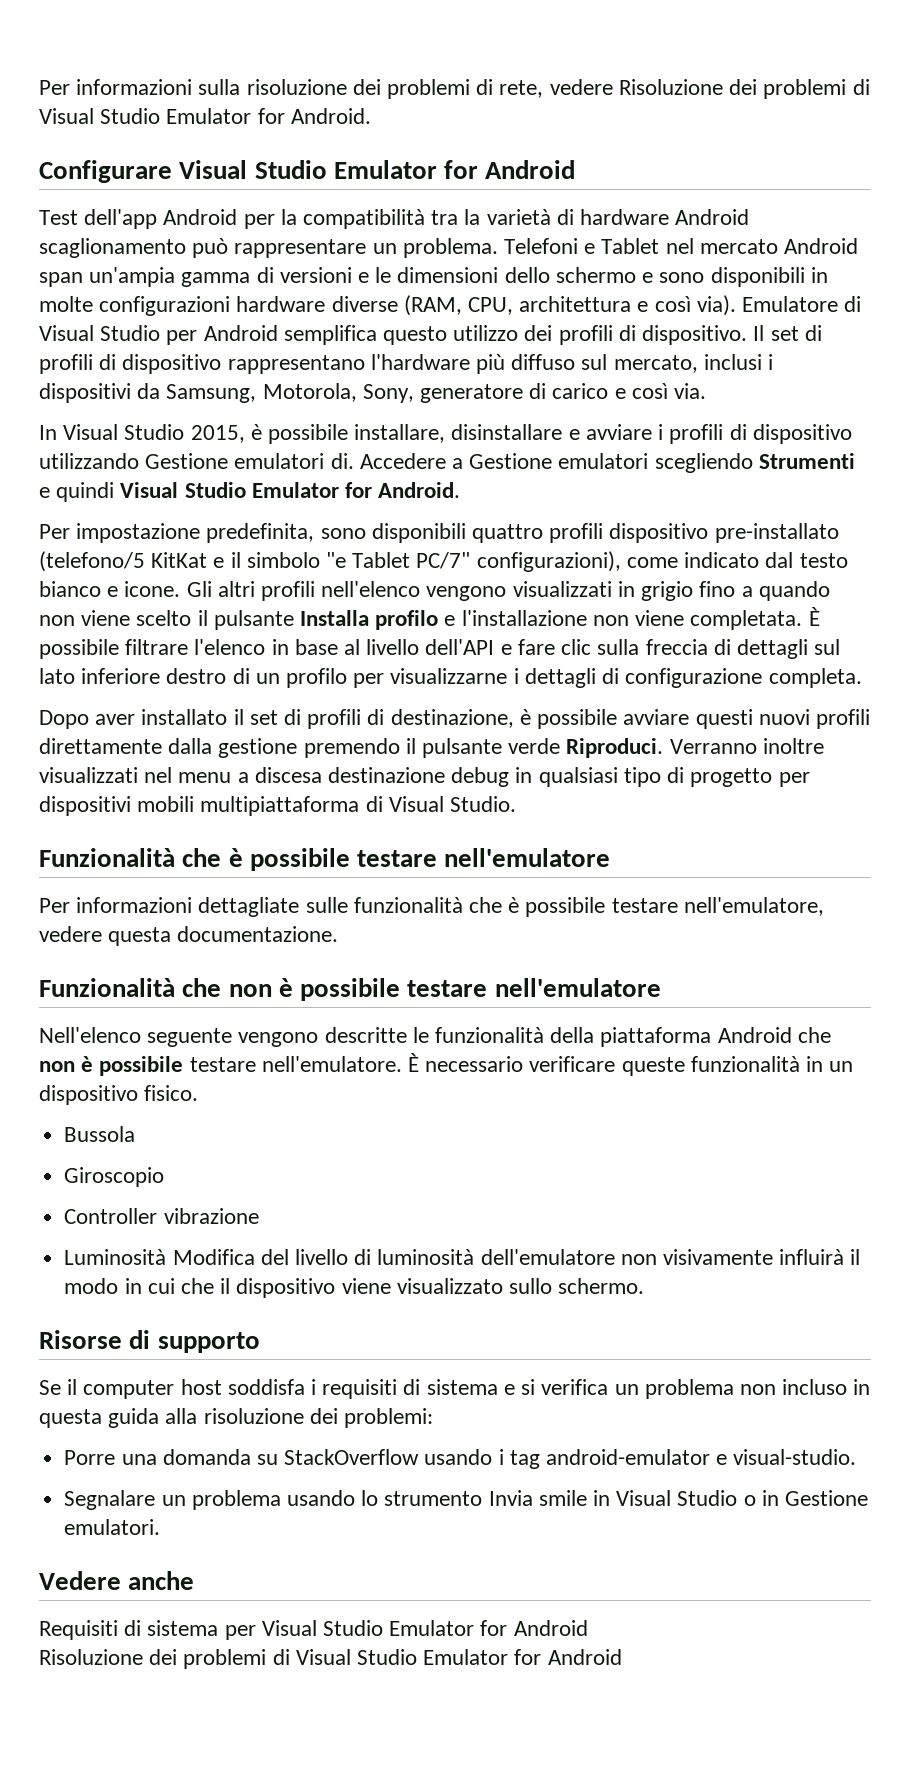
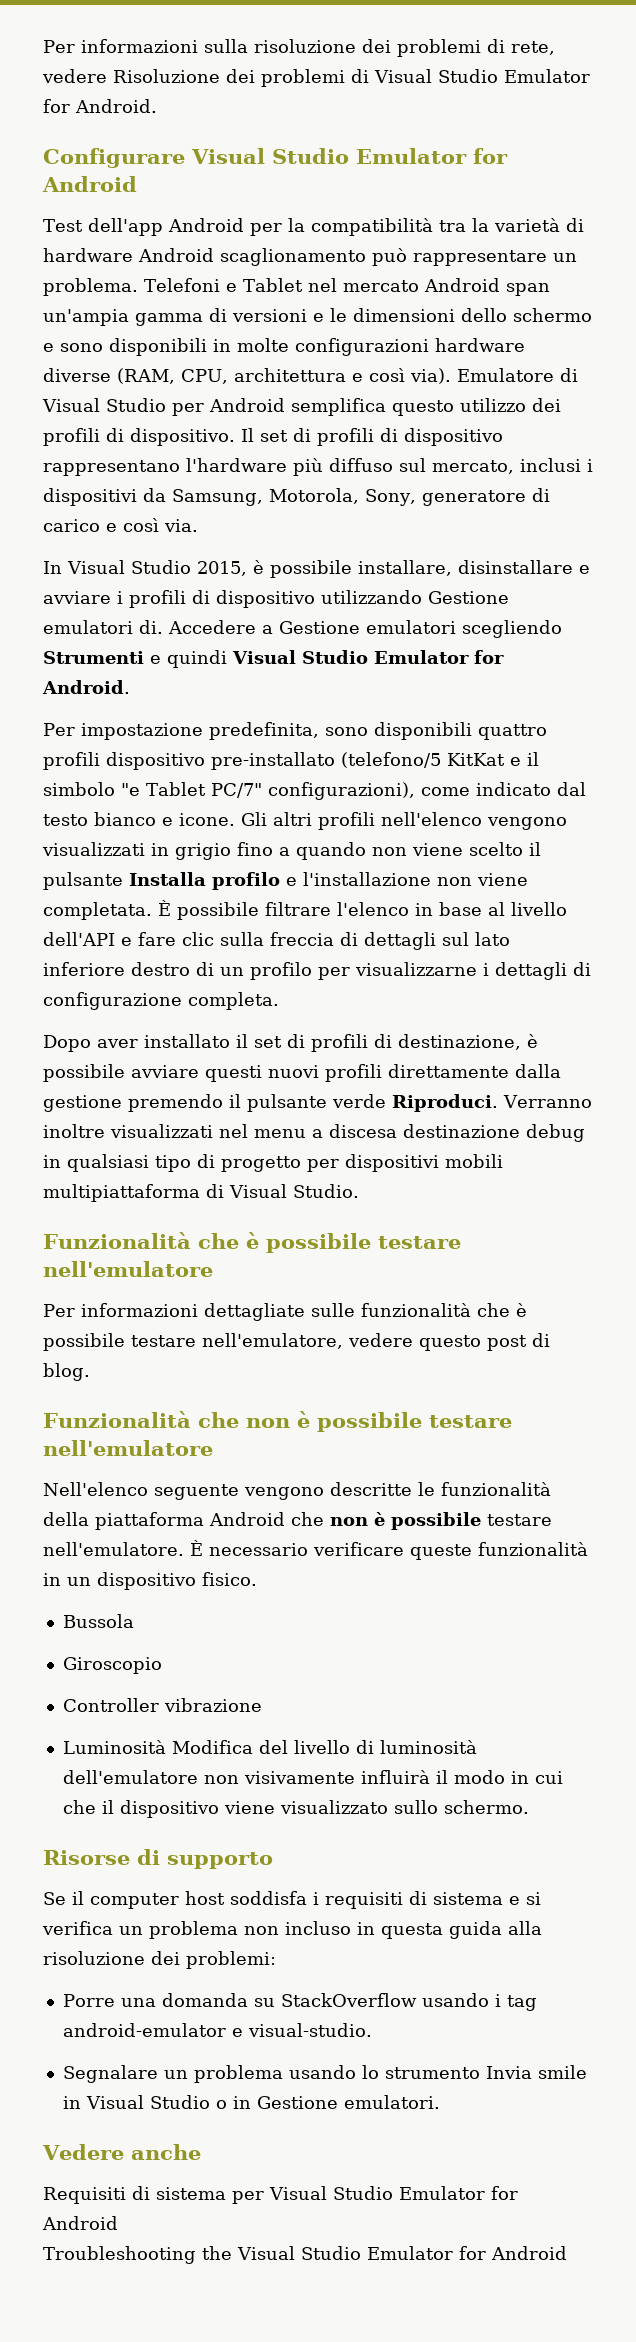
[108,926,339,946] questa documentazione. -> [419,1333,550,1351] [43,1363,90,1381] questo post di blog.
[39,1649,290,1669] Risoluzione dei problemi di -> [43,2246,232,2264] Troubleshooting the

